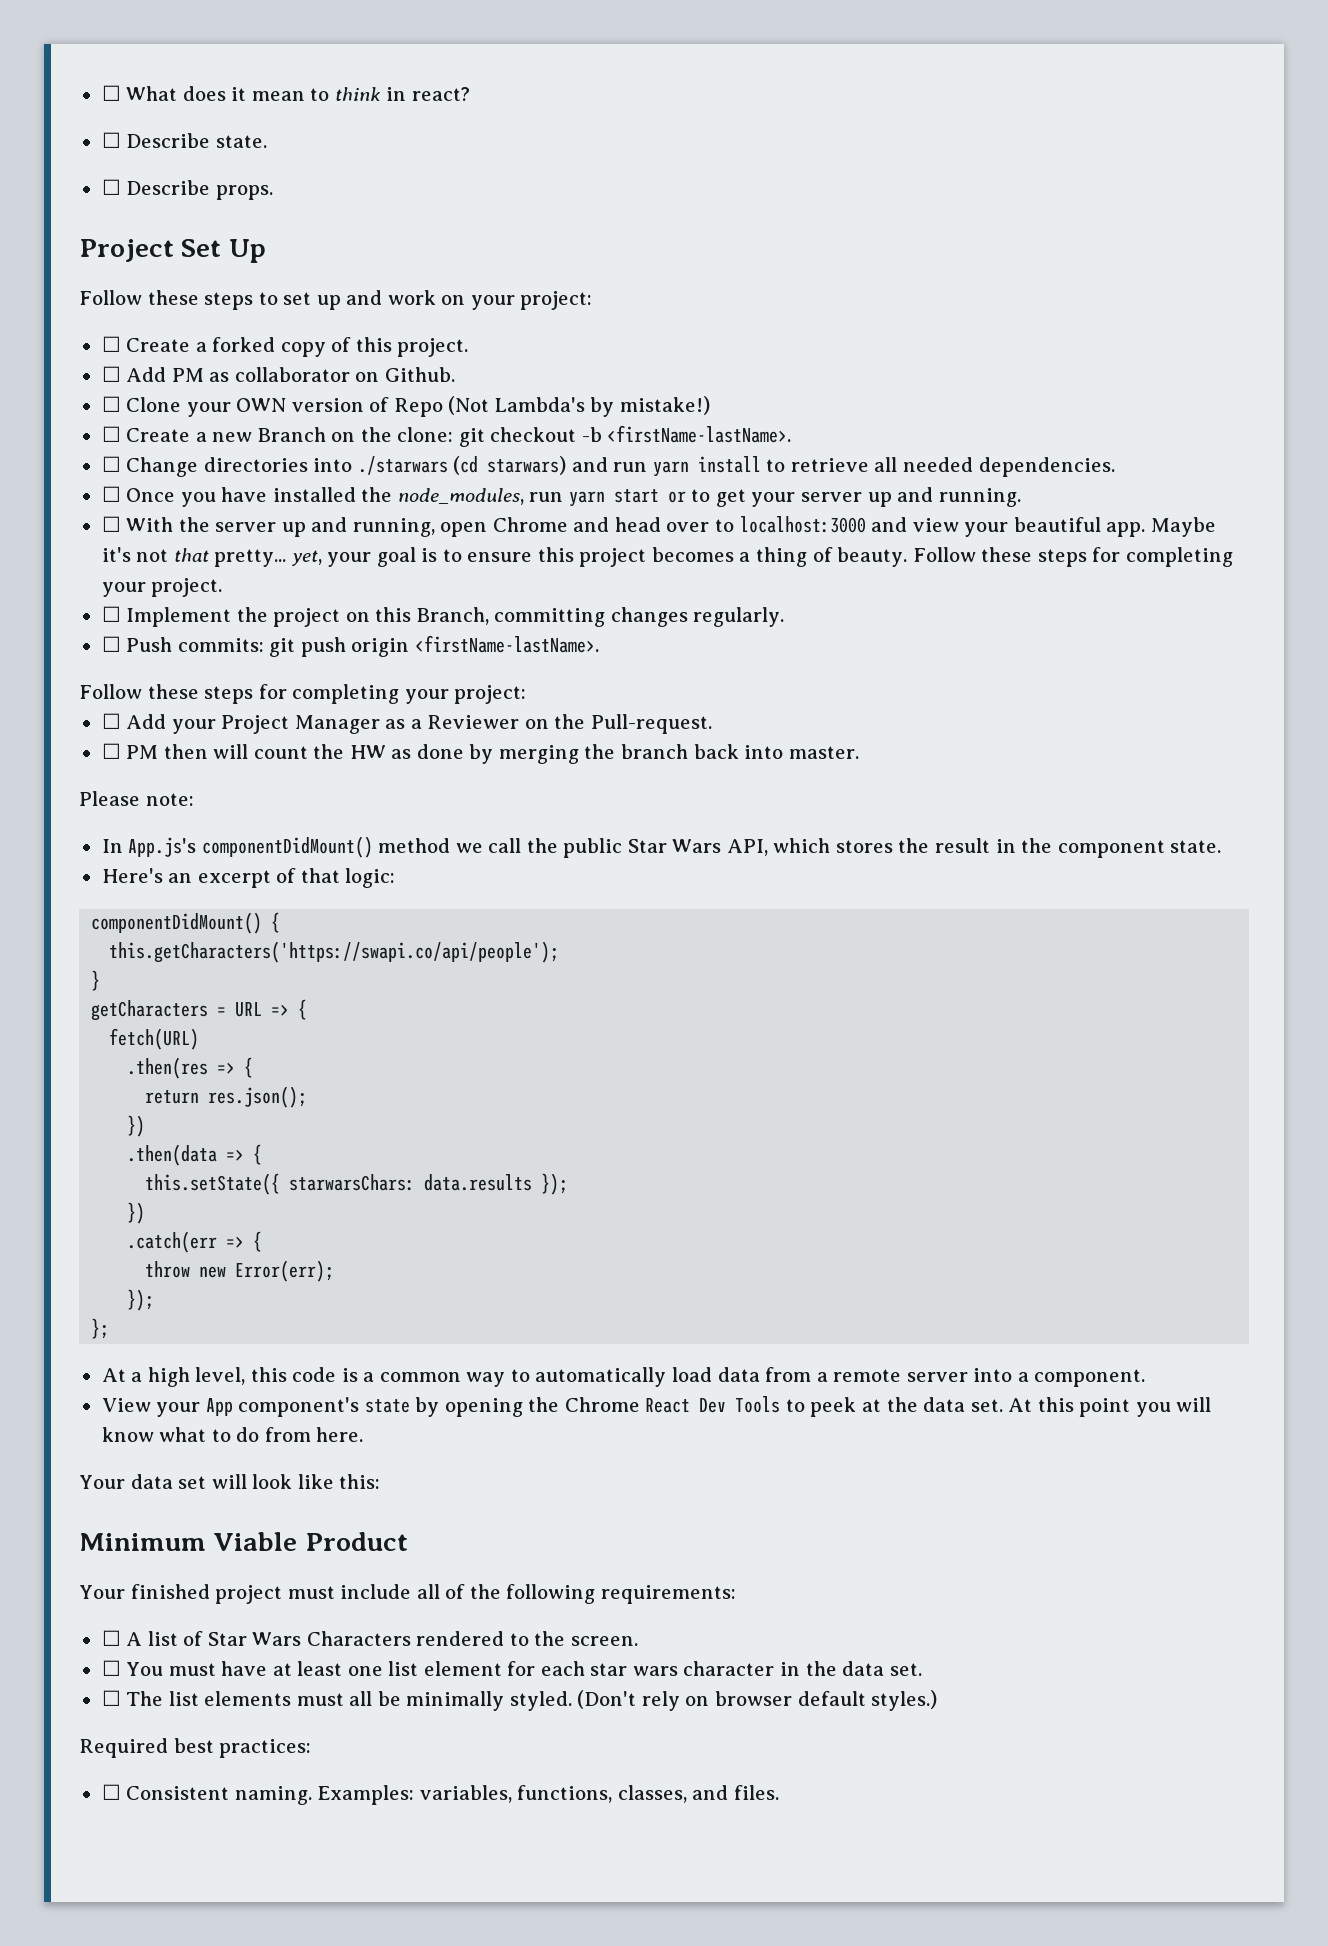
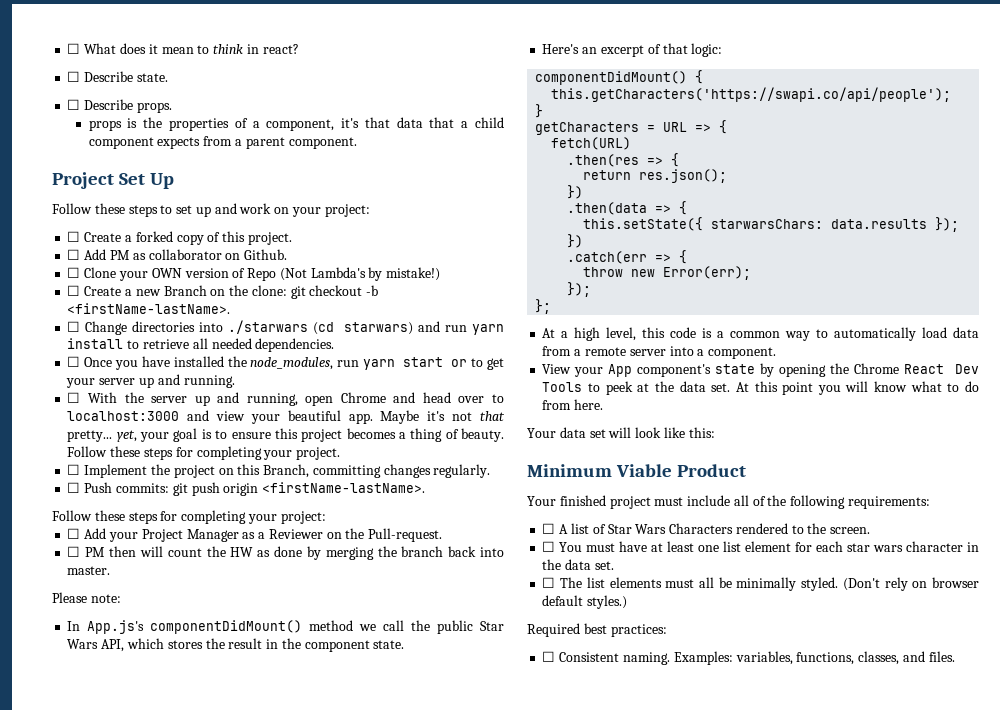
(273, 192) none -> [88,117,505,131] [88,136,357,149] // props is the properties of a component, it's that data that a child component expects from a parent component.

